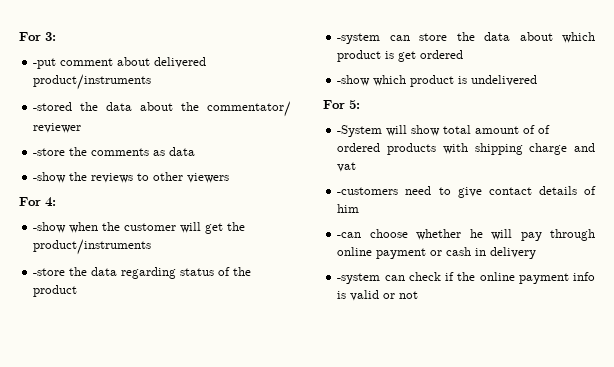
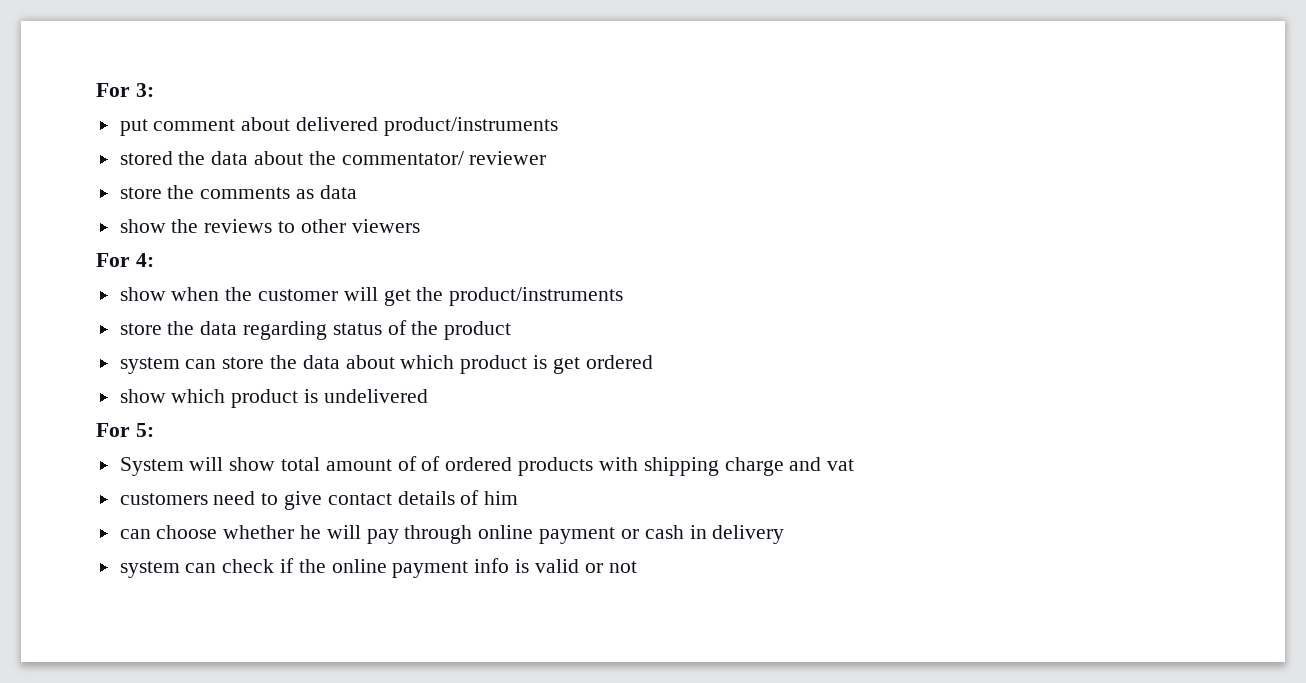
[33,58,57,69] -put -> [119,119,148,136] put
[33,102,73,111] -stored -> [119,151,173,165] stored
[33,148,66,156] -store -> [119,187,162,199] store
[33,172,67,183] -show -> [119,219,166,233] show
[33,222,67,233] -show -> [119,287,166,301] show
[33,268,66,276] -store -> [119,323,162,335] store
[337,33,381,44] -system -> [119,357,180,374] system
[337,75,371,86] -show -> [119,389,166,403] show
[337,125,383,137] -System -> [119,457,184,476] System
[337,187,399,195] -customers -> [119,493,208,505] customers
[337,232,362,238] -can -> [119,529,151,539] can
[337,273,381,284] -system -> [119,561,180,578] system

